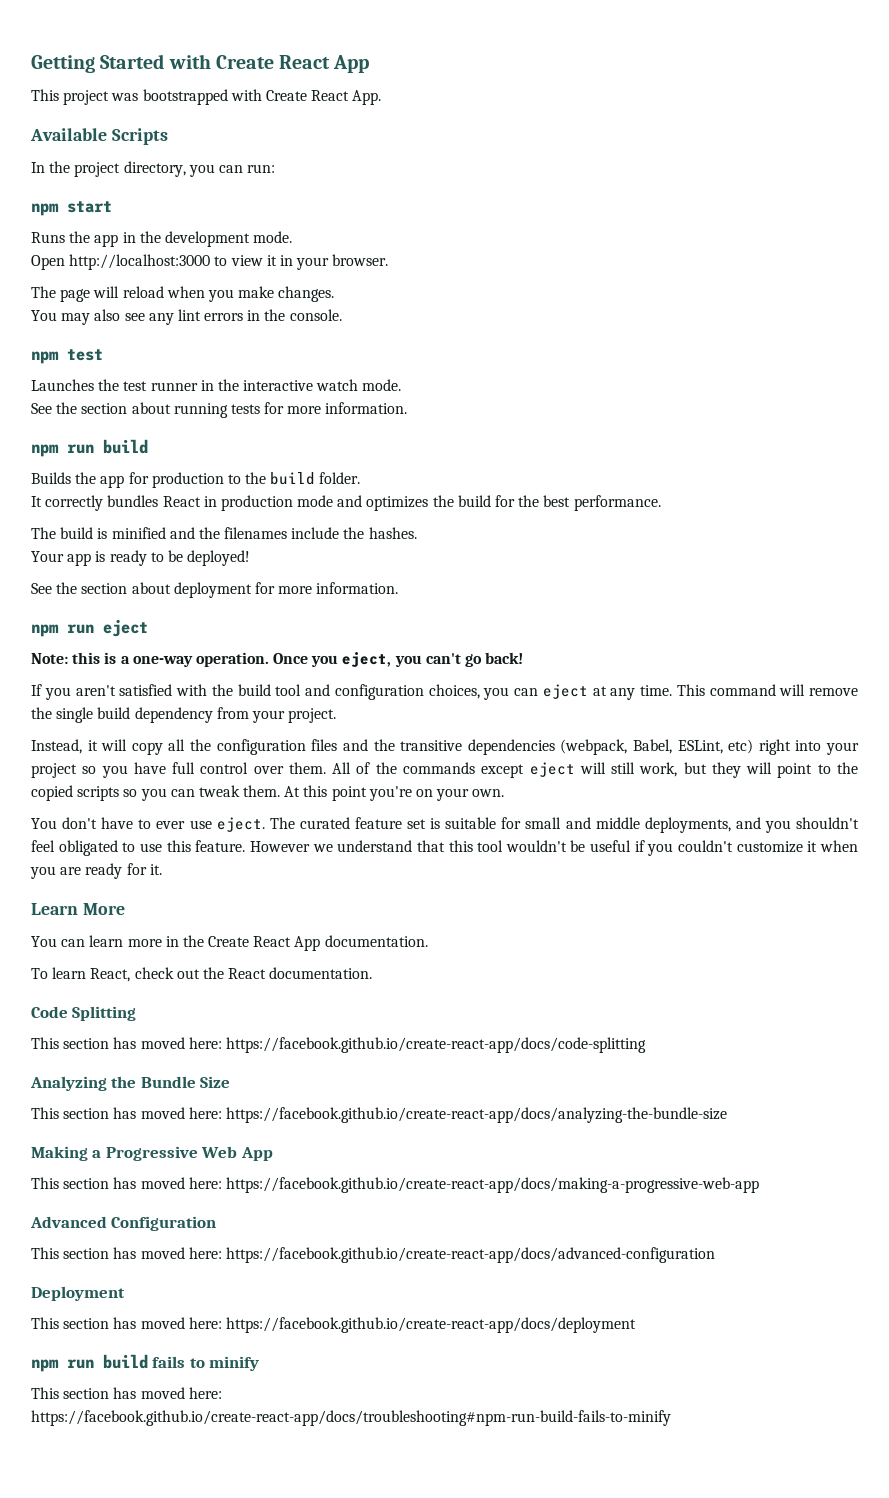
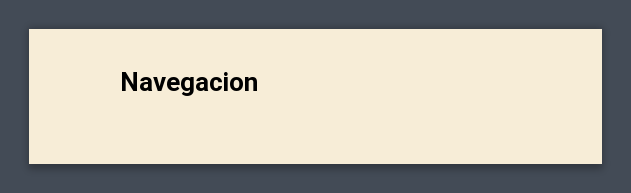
[31,54,370,73] [31,89,382,105] [30,128,168,145] [31,161,276,177] [31,201,112,216] [31,231,293,247] [31,254,389,270] [31,286,335,302] [31,309,342,325] [31,349,103,364] [31,379,402,391] [31,402,408,418] [31,439,148,457] [31,472,361,488] [31,495,661,511] [31,527,417,539] [31,550,251,566] [31,582,399,598] [31,619,148,637] [31,652,524,667] [31,684,858,700] [31,707,337,723] [31,739,859,755] [31,762,858,778] [31,785,505,801] [31,817,860,833] [31,840,858,856] [30,863,162,879] [31,903,125,915] [31,935,428,951] [31,967,373,982] [31,1006,137,1021] [31,1037,646,1053] [30,1076,231,1091] [31,1107,727,1123] [31,1146,273,1161] [31,1177,759,1193] [30,1216,217,1231] [31,1247,715,1263] [31,1286,125,1301] [31,1317,636,1333] [31,1354,260,1372] [31,1387,222,1399] [31,1410,671,1426] Getting Started with Create React App // This project was bootstrapped with Create React App. // Available Scripts // In the project directory, you can run: // npm start // Runs the app in the development mode. // Open http://localhost:3000 to view it in your browser. // The page will reload when you make changes. // You may also see any lint errors in the console. // npm test // Launches the test runner in the interactive watch mode. // See the section about running tests for more information. // npm run build // Builds the app for production to the build folder. // It correctly bundles React in production mode and optimizes the build for the best performance. // The build is minified and the filenames include the hashes. // Your app is ready to be deployed! // See the section about deployment for more information. // npm run eject // Note: this is a one-way operation. Once you eject, you can't go back! // If you aren't satisfied with the build tool and configuration choices, you can eject at any time. This command will remove the single build dependency from your project. // Instead, it will copy all the configuration files and the transitive dependencies (webpack, Babel, ESLint, etc) right into your project so you have full control over them. All of the commands except eject will still work, but they will point to the copied scripts so you can tweak them. At this point you're on your own. // You don't have to ever use eject. The curated feature set is suitable for small and middle deployments, and you shouldn't feel obligated to use this feature. However we understand that this tool wouldn't be useful if you couldn't customize it when you are ready for it. // Learn More // You can learn more in the Create React App documentation. // To learn React, check out the React documentation. // Code Splitting // This section has moved here: https://facebook.github.io/create-react-app/docs/code-splitting // Analyzing the Bundle Size // This section has moved here: https://facebook.github.io/create-react-app/docs/analyzing-the-bundle-size // Making a Progressive Web App // This section has moved here: https://facebook.github.io/create-react-app/docs/making-a-progressive-web-app // Advanced Configuration // This section has moved here: https://facebook.github.io/create-react-app/docs/advanced-configuration // Deployment // This section has moved here: https://facebook.github.io/create-react-app/docs/deployment // npm run build fails to minify // This section has moved here: https://facebook.github.io/create-react-app/docs/troubleshooting#npm-run-build-fails-to-minify -> [120,72,258,96] Navegacion

